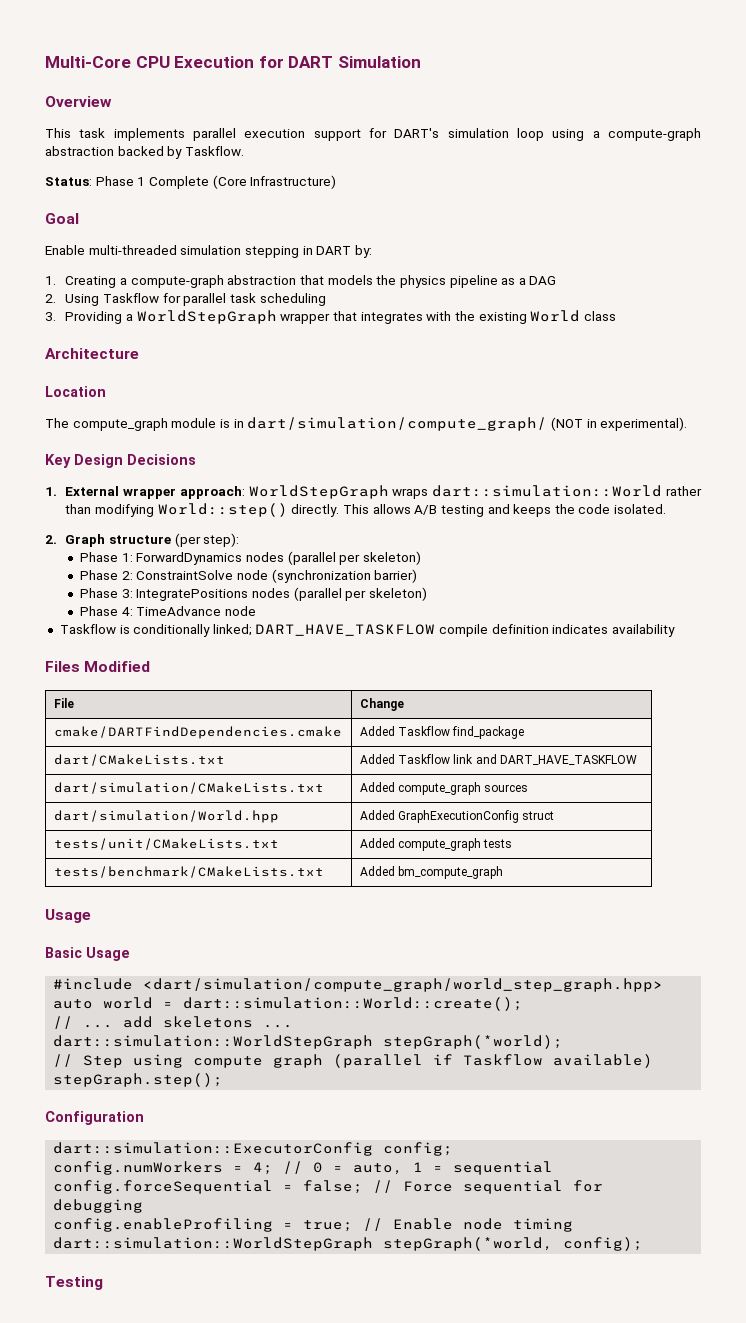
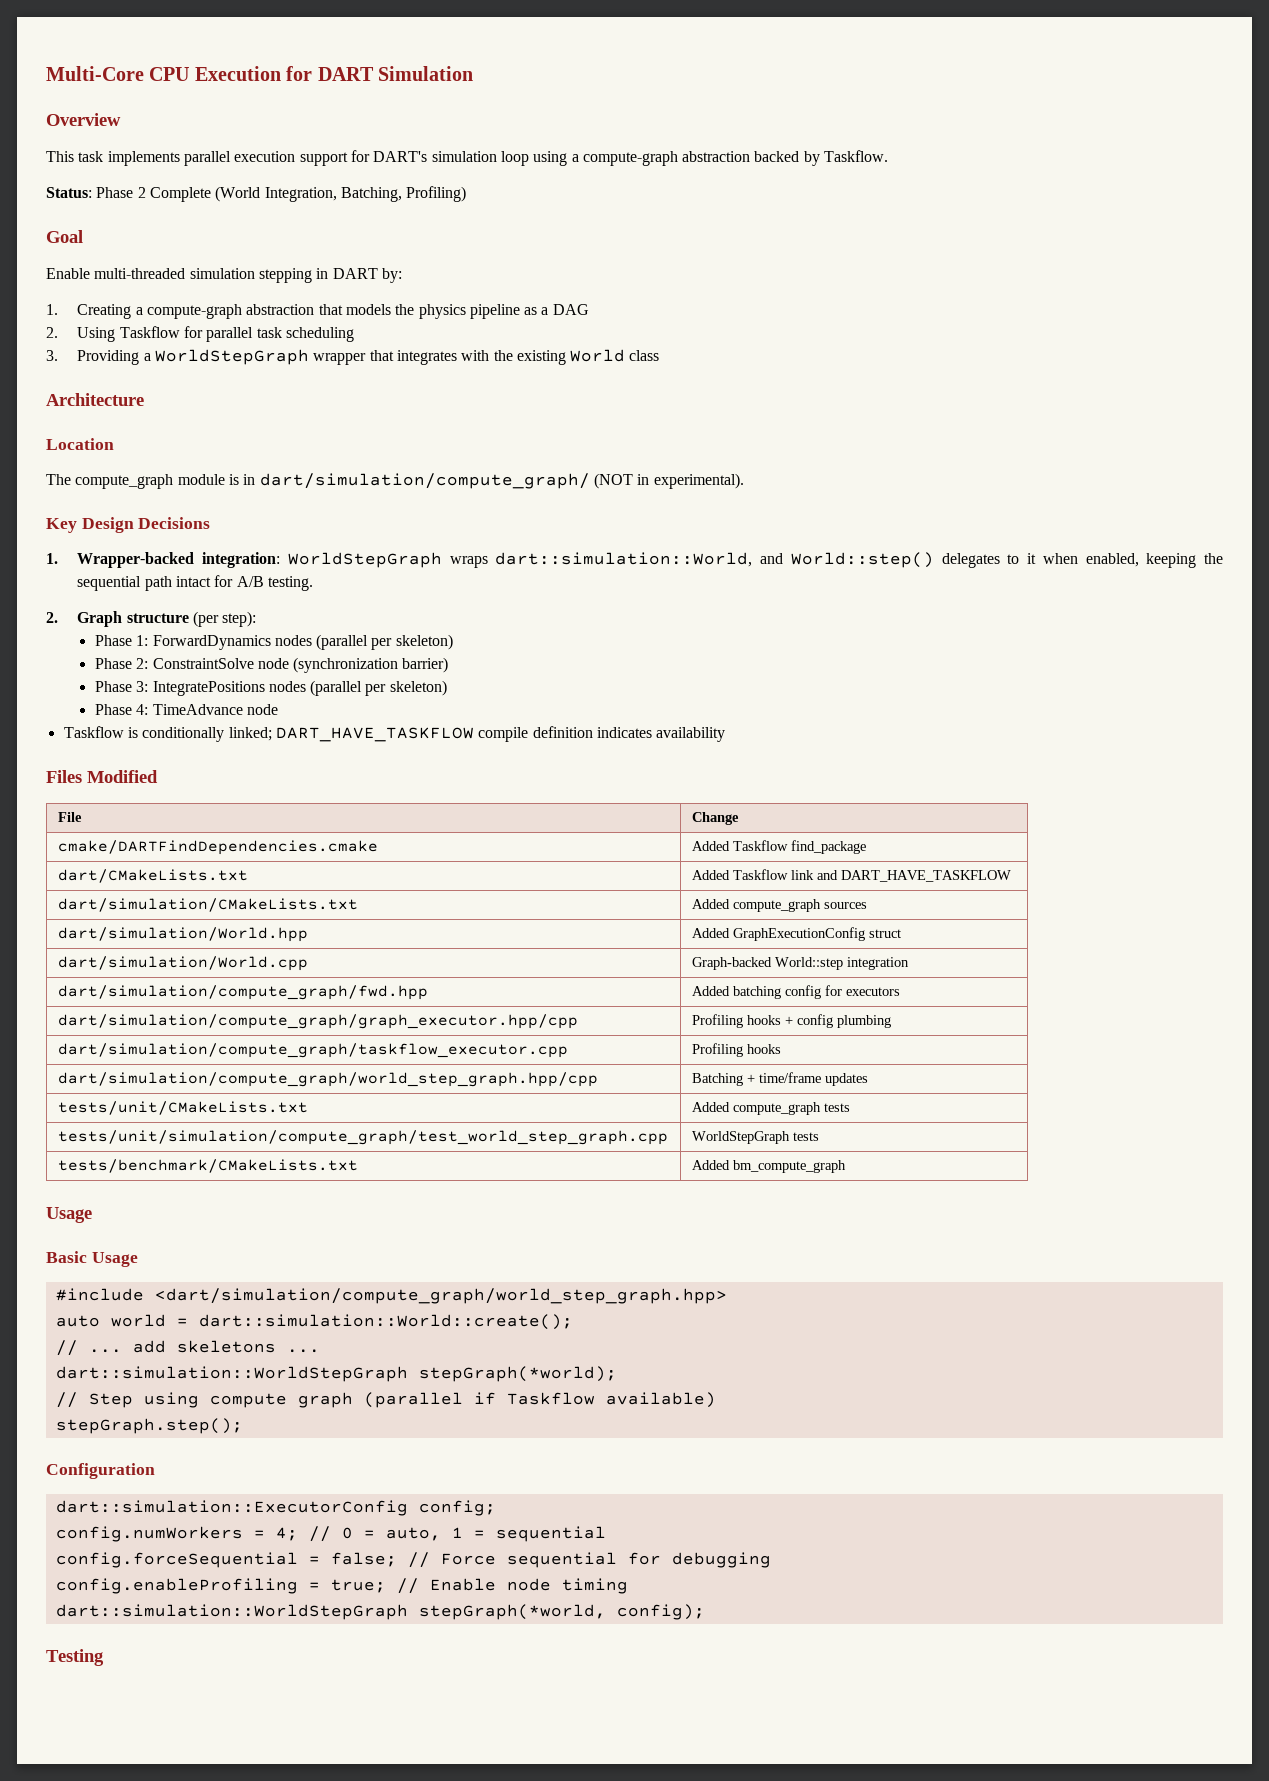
[137,175,337,189] 1 Complete (Core Infrastructure) -> [137,186,467,202] 2 Complete (World Integration, Batching, Profiling)
[65,485,702,499] [65,503,667,517] External wrapper approach: WorldStepGraph wraps dart::simulation::World rather than modifying World::step() directly. This allows A/B testing and keeps the code isolated. -> [77,552,1224,568] [77,575,313,591] Wrapper-backed integration: WorldStepGraph wraps dart::simulation::World, and World::step() delegates to it when enabled, keeping the sequential path intact for A/B testing.
(555, 815) none -> [57,956,308,971] [691,957,909,970] [57,985,428,1000] [691,985,900,999] [57,1014,578,1029] [691,1014,891,1028] [57,1043,568,1058] [691,1043,781,1057] [57,1072,598,1087] [691,1072,868,1086] // dart/simulation/World.cpp | Graph-backed World::step integration // dart/simulation/compute_graph/fwd.hpp | Added batching config for executors // dart/simulation/compute_graph/graph_executor.hpp/cpp | Profiling hooks + config plumbing // dart/simulation/compute_graph/taskflow_executor.cpp | Profiling hooks // dart/simulation/compute_graph/world_step_graph.hpp/cpp | Batching + time/frame updates
(513, 843) none -> [57,1130,668,1145] [691,1131,819,1144] // tests/unit/simulation/compute_graph/test_world_step_graph.cpp | WorldStepGraph tests

